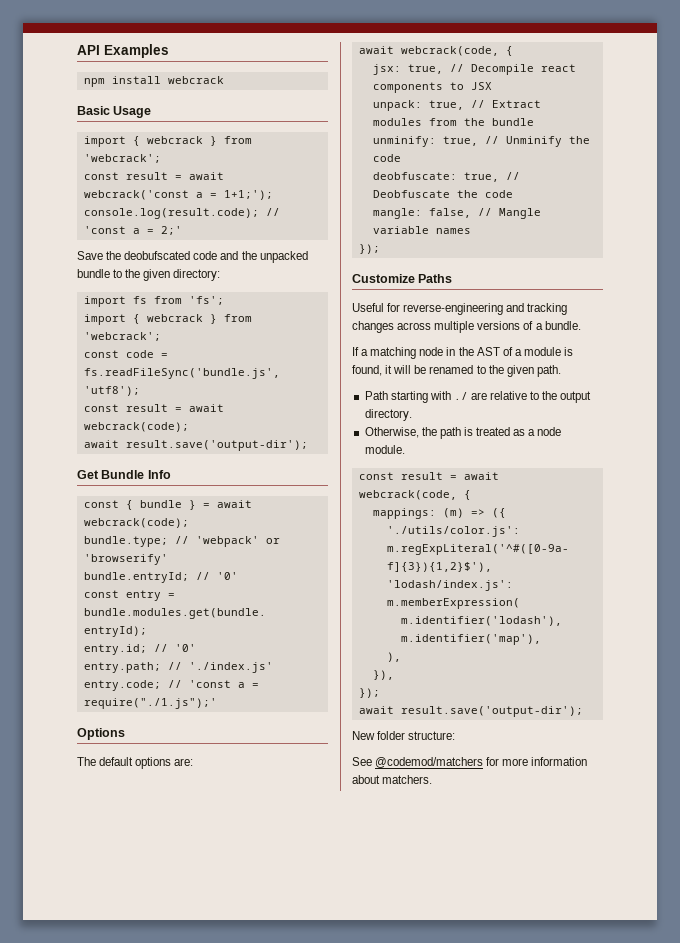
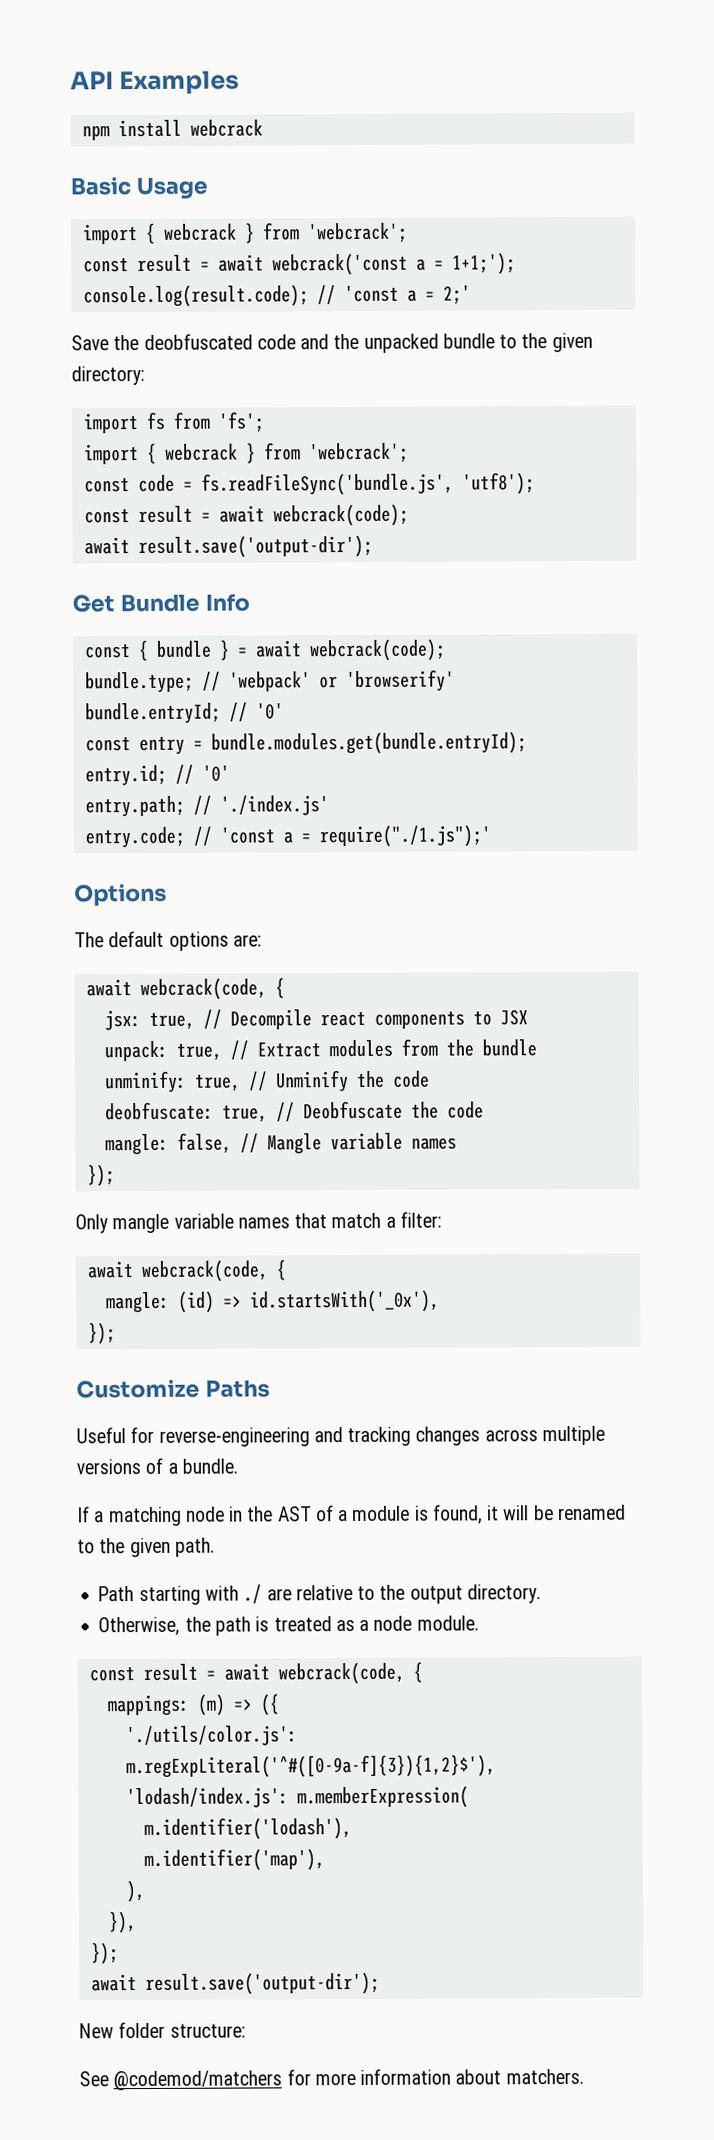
[124,251,191,260] deobufscated -> [143,333,253,350] deobfuscated
(380, 249) none -> [75,1211,442,1234] [86,1259,286,1283] [105,1289,440,1314] [87,1322,116,1345] // Only mangle variable names that match a filter: // await webcrack(code, { // mangle: (id) => id.startsWith('_0x'), // });

